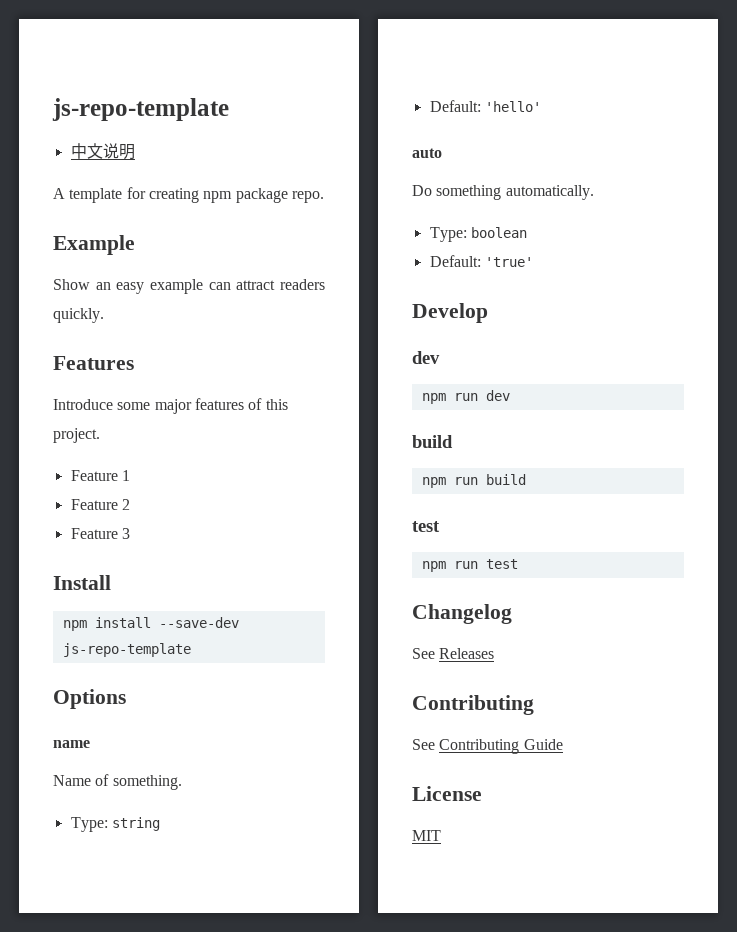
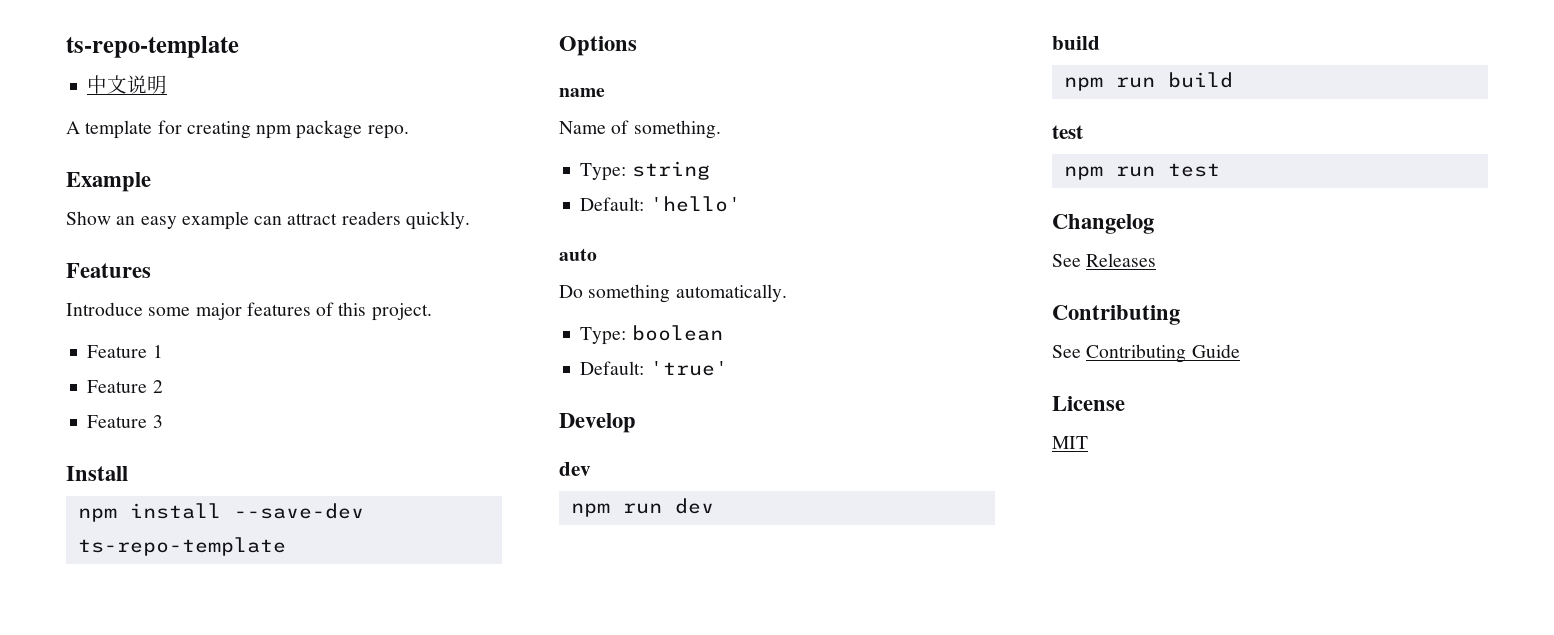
[52,98,229,121] js-repo-template -> [66,36,239,58] ts-repo-template
[62,643,191,657] js-repo-template -> [77,537,286,556] ts-repo-template

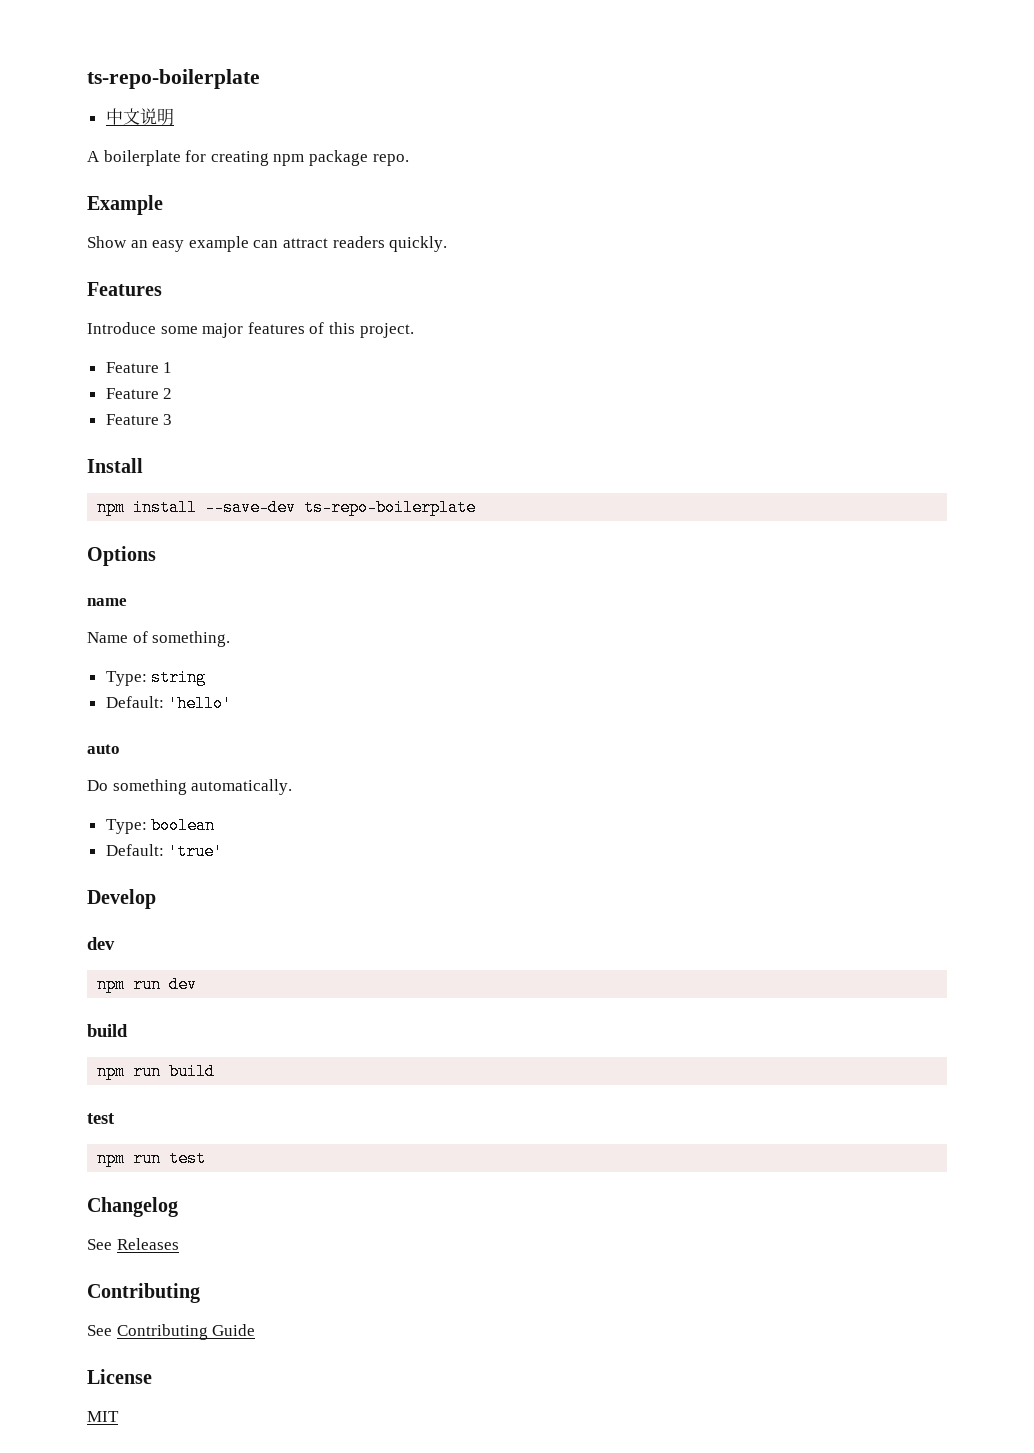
[66,36,239,58] ts-repo-template -> [87,69,260,89] ts-repo-boilerplate
[85,120,153,139] template -> [103,150,181,166] boilerplate
[77,537,286,556] ts-repo-template -> [304,499,477,516] ts-repo-boilerplate

